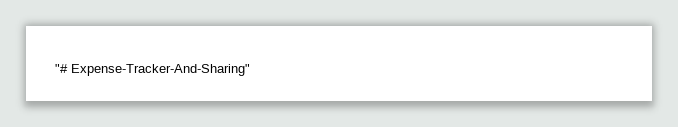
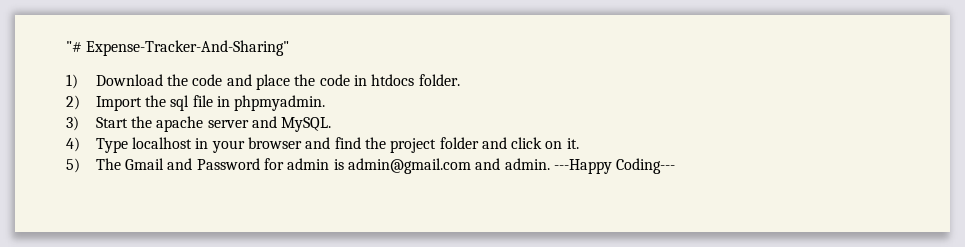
(250, 70) none -> [66,74,460,90] [66,95,326,111] [66,116,332,132] [66,137,579,153] [66,158,676,174] // 1) Download the code and place the code in htdocs folder. // 2) Import the sql file in phpmyadmin. // 3) Start the apache server and MySQL. // 4) Type localhost in your browser and find the project folder and click on it. // 5) The Gmail and Password for admin is admin@gmail.com and admin. ---Happy Coding---

